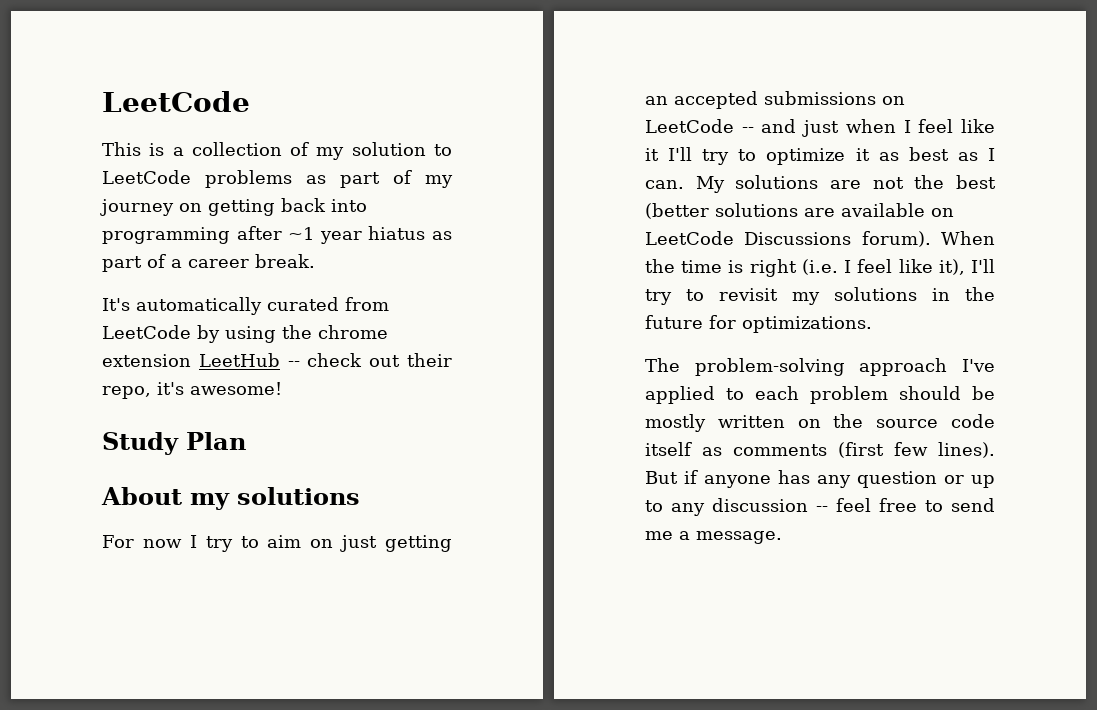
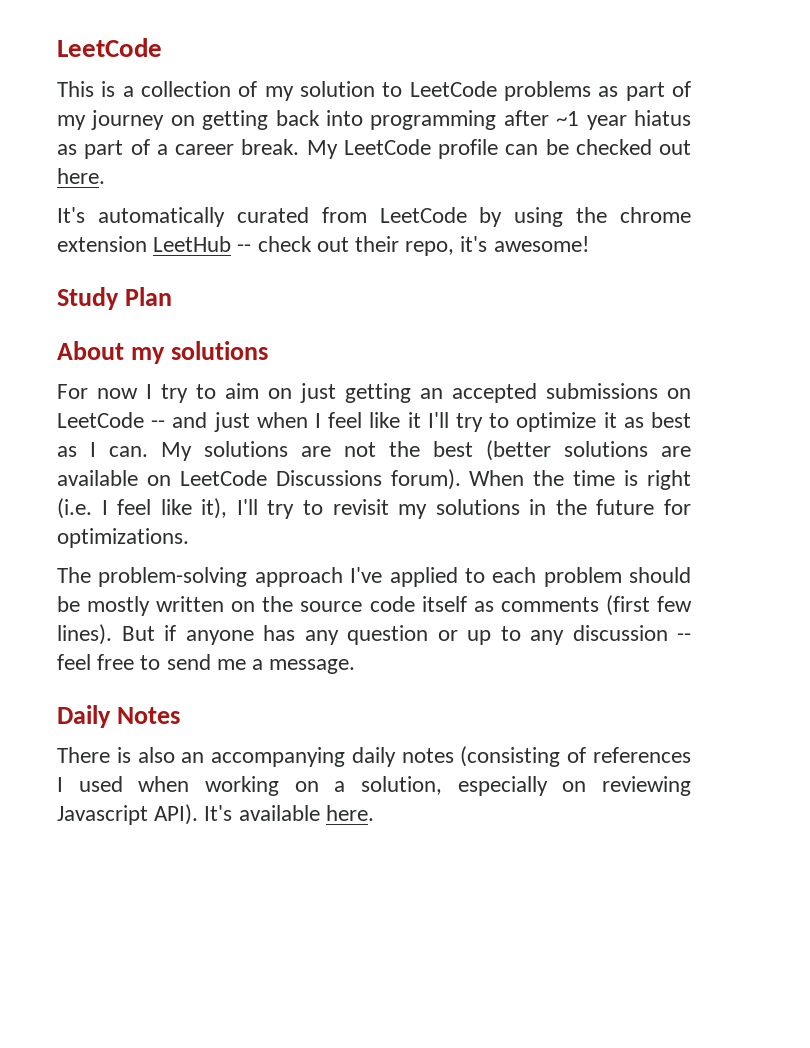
(315, 261) none -> [306,139,691,159] [57,168,105,184] My LeetCode profile can be checked out here.
(782, 537) none -> [57,705,180,728] [57,746,691,767] [57,776,691,796] [57,804,374,825] // Daily Notes // There is also an accompanying daily notes (consisting of references I used when working on a solution, especially on reviewing Javascript API). It's available here.

